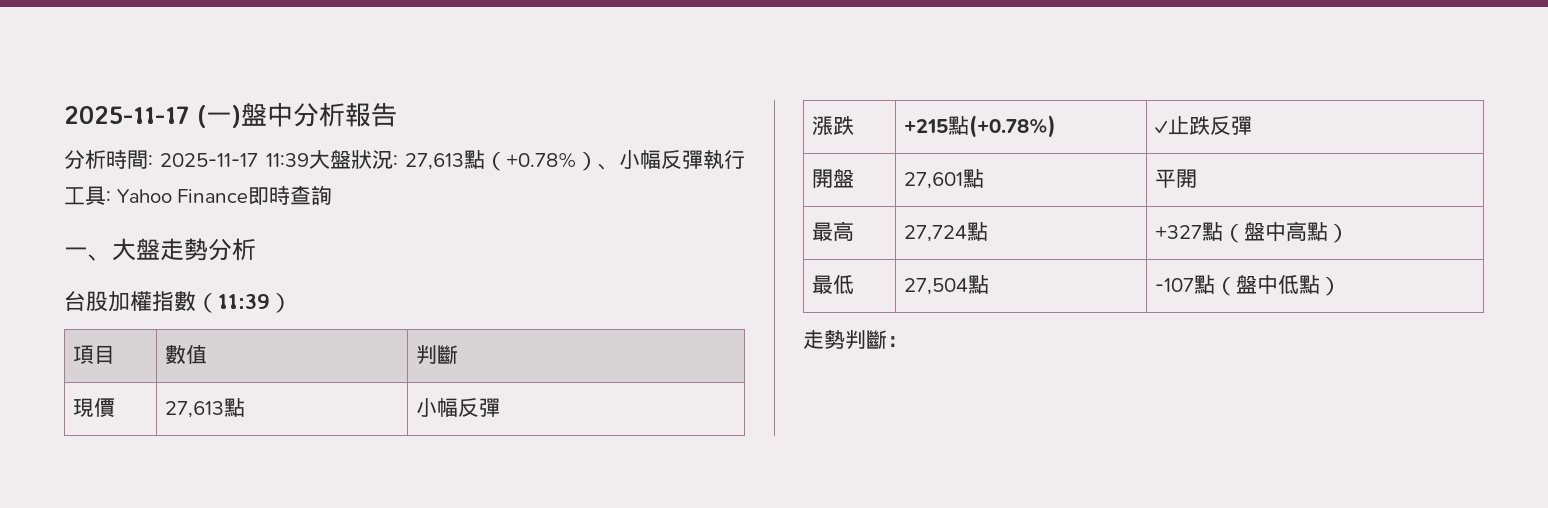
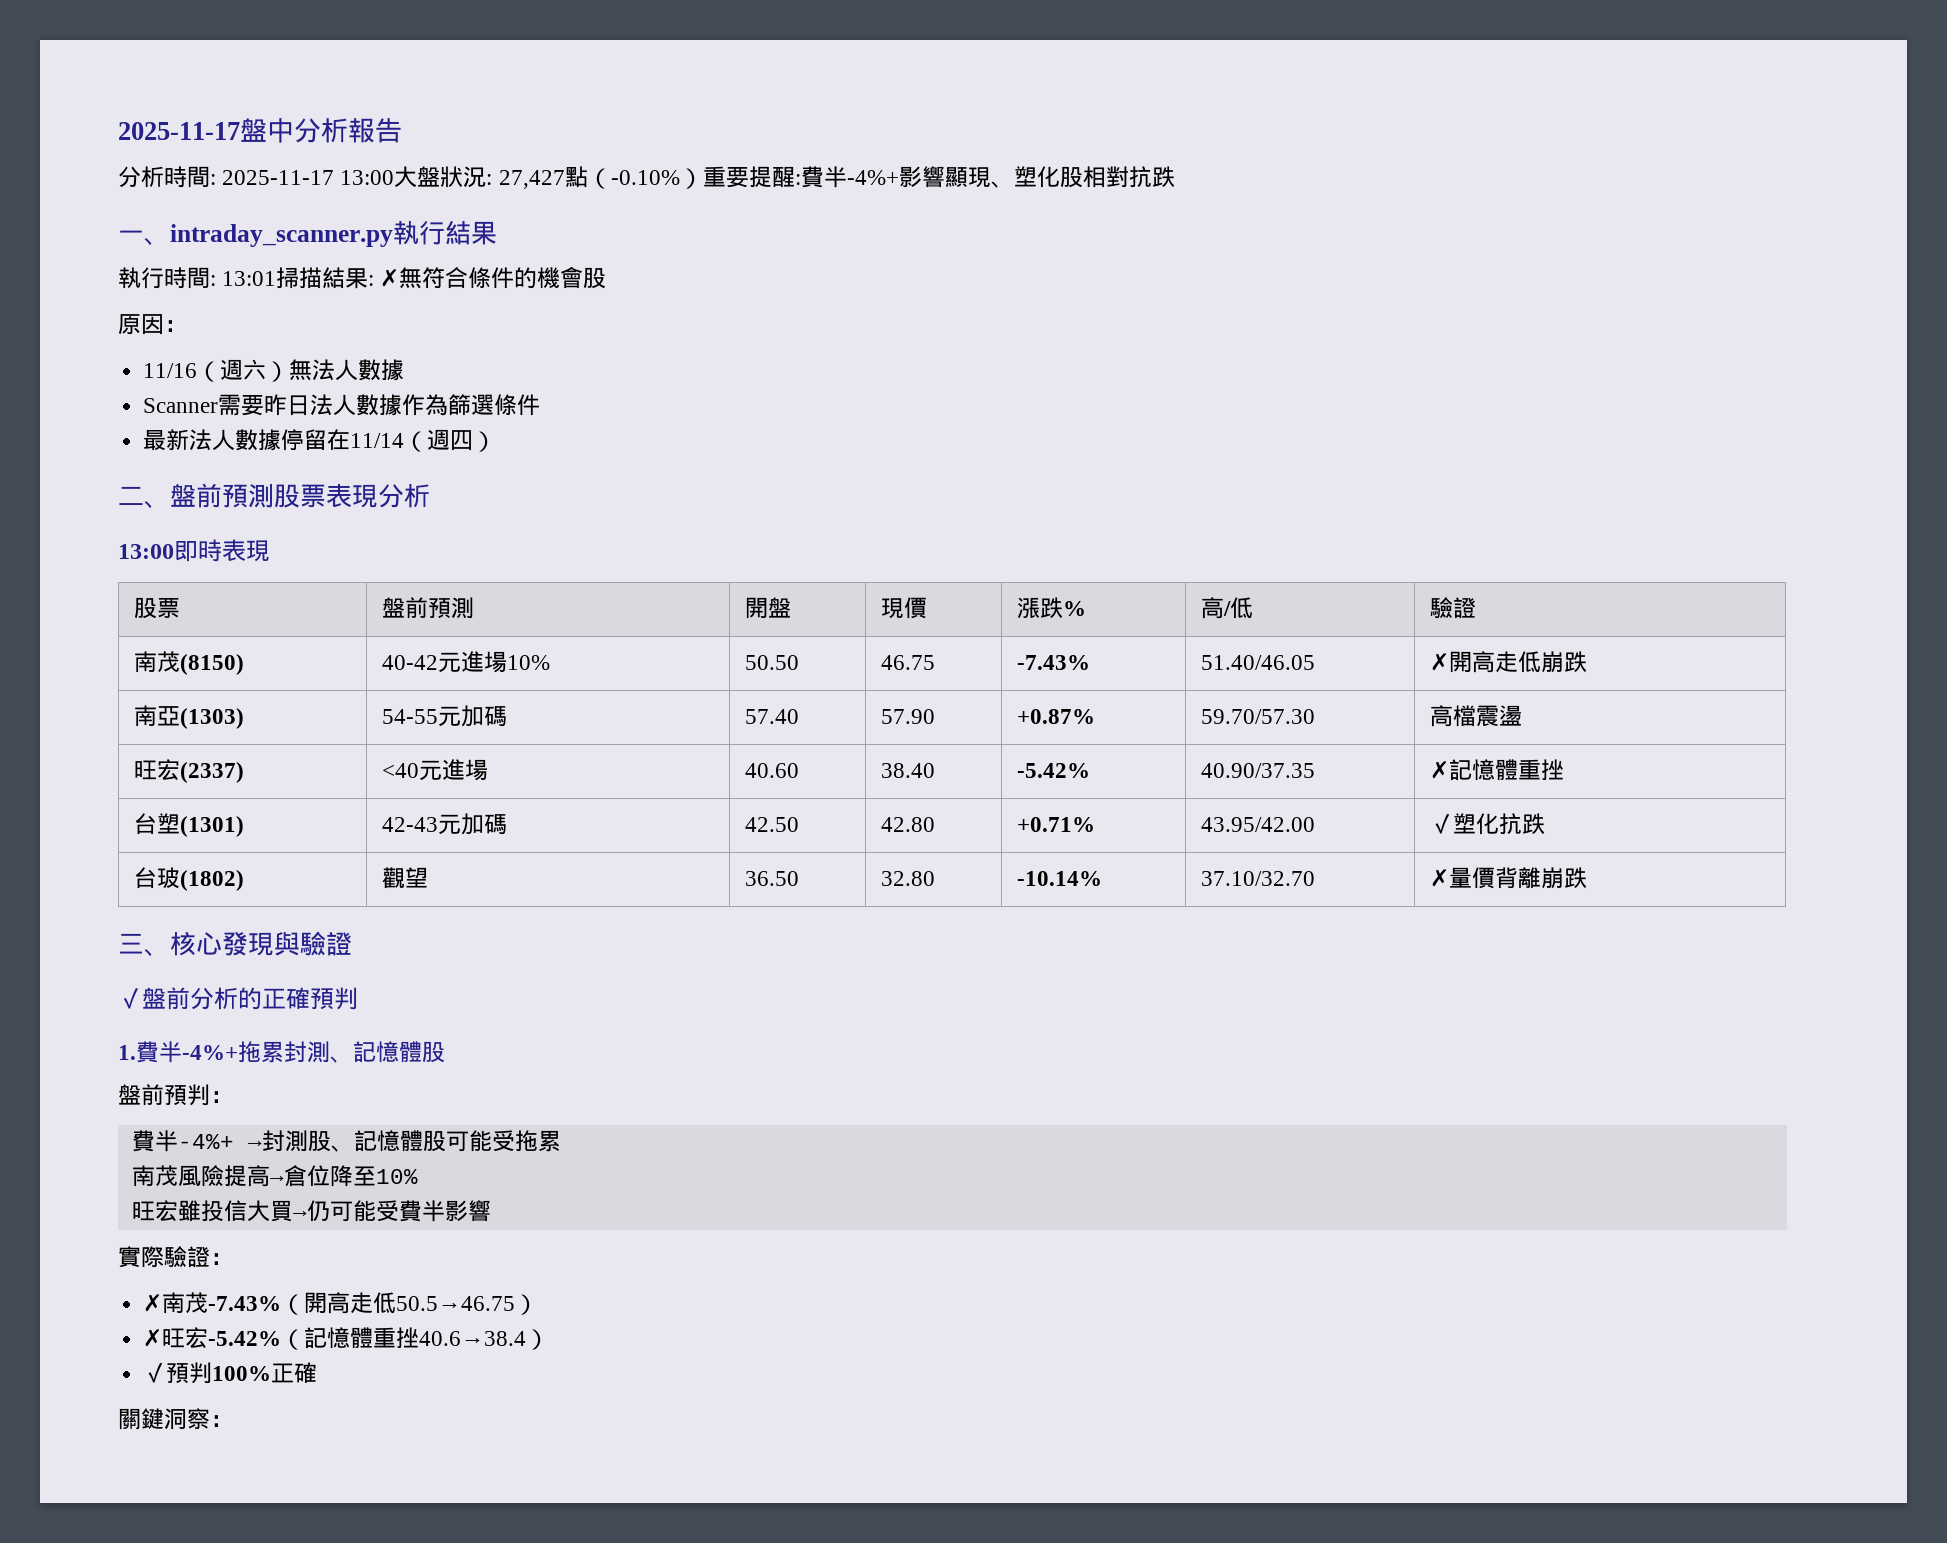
[64,105,241,128] 2025-11-17 (一) -> [118,122,240,140] 2025-11-17
[265,153,309,167] 11:39 -> [340,170,395,185] 13:00
[404,150,745,171] [64,185,333,206] [64,238,256,261] [64,291,292,313] [72,345,115,364] [164,345,207,365] [415,345,458,364] [72,398,115,418] [164,398,245,418] [415,398,500,417] [811,116,854,135] [903,115,1056,138] [1154,116,1252,135] [811,169,854,188] [903,169,984,189] [1154,169,1197,188] [811,221,854,241] [903,222,988,242] [1154,221,1349,243] [811,275,854,294] [903,275,989,295] [1154,274,1341,296] [803,330,887,349] 27,613點（+0.78%）、小幅反彈執行工具: Yahoo Finance即時查詢 // 一、大盤走勢分析 // 台股加權指數（11:39） // 項目 | 數值 | 判斷 // 現價 | 27,613點 | 小幅反彈 // 漲跌 | +215點(+0.78%) | ✓止跌反彈 // 開盤 | 27,601點 | 平開 // 最高 | 27,724點 | +327點（盤中高點） // 最低 | 27,504點 | -107點（盤中低點） // 走勢判斷 -> [498,166,1175,189] [118,220,497,247] [118,267,607,289] [118,314,187,335] [143,359,405,382] [143,394,541,416] [143,429,497,452] [118,483,430,509] [118,539,270,562] [134,597,181,619] [382,597,475,619] [745,597,792,619] [881,597,928,619] [1017,597,1087,619] [1201,597,1254,619] [1430,597,1477,619] [134,651,245,675] [382,651,551,673] [745,655,800,670] [881,655,936,670] [1017,655,1091,670] [1201,655,1316,670] [1430,651,1588,673] [134,705,245,729] [382,705,508,727] [745,709,800,724] [881,709,936,724] [1017,709,1096,724] [1201,709,1316,724] [1430,705,1523,727] [134,759,245,783] [382,759,489,781] [745,763,800,778] [881,763,936,778] [1017,763,1091,778] [1201,763,1316,778] [1430,759,1565,781] [134,813,245,837] [382,813,508,835] [745,817,800,832] [881,817,936,832] [1017,817,1096,832] [1201,817,1316,832] [1430,813,1546,835] [134,867,245,891] [382,867,429,889] [745,871,800,886] [881,871,936,886] [1017,871,1103,886] [1201,871,1316,886] [1430,867,1588,889] [118,931,352,957] [118,987,358,1010] [118,1041,445,1063] [118,1084,233,1106] [131,1130,561,1152] [131,1165,418,1187] [131,1200,491,1222] [118,1246,233,1268] [143,1292,539,1315] [143,1327,550,1350] [143,1362,318,1384] [118,1408,210,1430] 27,427點（-0.10%）重要提醒:費半-4%+影響顯現、塑化股相對抗跌 // 一、intraday_scanner.py執行結果 // 執行時間: 13:01掃描結果: ✗無符合條件的機會股 // 原因： // 11/16（週六）無法人數據 // Scanner需要昨日法人數據作為篩選條件 // 最新法人數據停留在11/14（週四） // 二、盤前預測股票表現分析 // 13:00即時表現 // 股票 | 盤前預測 | 開盤 | 現價 | 漲跌% | 高/低 | 驗證 // 南茂(8150) | 40-42元進場10% | 50.50 | 46.75 | -7.43% | 51.40/46.05 | ✗開高走低崩跌 // 南亞(1303) | 54-55元加碼 | 57.40 | 57.90 | +0.87% | 59.70/57.30 | 高檔震盪 // 旺宏(2337) | <40元進場 | 40.60 | 38.40 | -5.42% | 40.90/37.35 | ✗記憶體重挫 // 台塑(1301) | 42-43元加碼 | 42.50 | 42.80 | +0.71% | 43.95/42.00 | ✓塑化抗跌 // 台玻(1802) | 觀望 | 36.50 | 32.80 | -10.14% | 37.10/32.70 | ✗量價背離崩跌 // 三、核心發現與驗證 // ✓盤前分析的正確預判 // 1.費半-4%+拖累封測、記憶體股 // 盤前預判： // 費半-4%+ →封測股、記憶體股可能受拖累 // 南茂風險提高→倉位降至10% // 旺宏雖投信大買→仍可能受費半影響 // 實際驗證： // ✗南茂-7.43%（開高走低50.5→46.75） // ✗旺宏-5.42%（記憶體重挫40.6→38.4） // ✓預判100%正確 // 關鍵洞察

